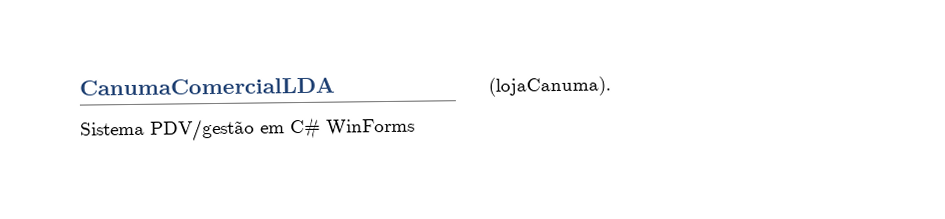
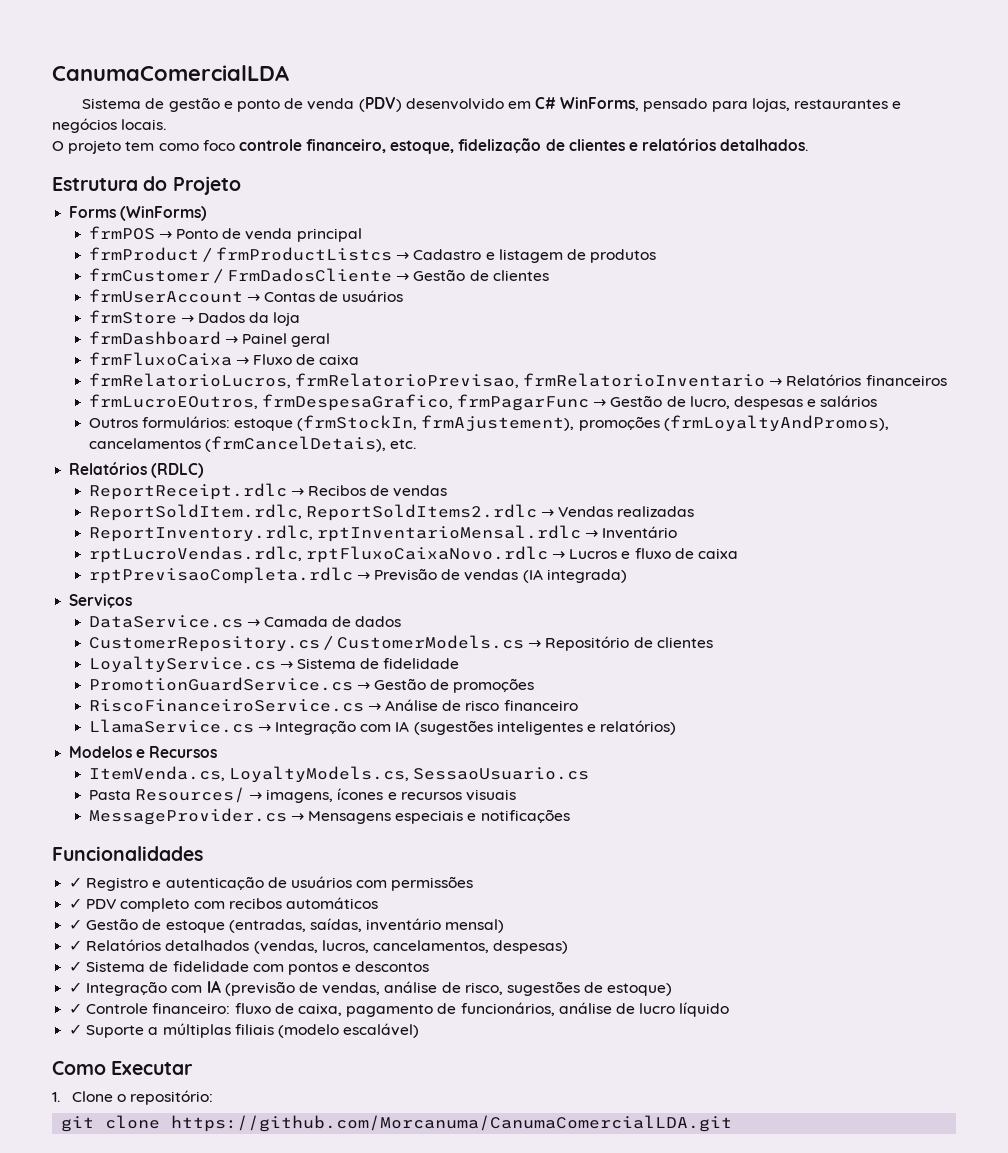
[150,117,415,142] [488,76,611,97] PDV/gestão em C# WinForms (lojaCanuma). -> [145,97,902,112] [52,118,167,133] [52,138,809,154] [52,176,241,195] [69,206,208,221] [88,226,362,242] [88,247,657,263] [88,268,549,283] [88,289,404,303] [88,310,301,326] [88,331,331,347] [88,352,360,366] [88,373,947,388] [88,394,878,411] [88,415,889,432] [88,436,417,452] [69,462,205,478] [88,483,448,500] [88,504,695,521] [88,525,678,542] [88,546,739,563] [88,567,627,584] [69,594,133,608] [88,615,402,628] [88,635,713,652] [88,656,460,673] [88,677,535,693] [88,699,578,712] [88,719,677,735] [69,746,218,758] [88,766,590,783] [88,787,517,803] [88,808,570,825] [52,846,203,861] [69,876,474,891] [69,897,378,912] [69,918,505,933] [69,939,569,954] [69,961,430,975] [69,980,673,996] [69,1002,730,1017] [69,1023,420,1038] [52,1061,194,1075] [52,1090,214,1105] [61,1115,733,1132] de gestão e ponto de venda (PDV) desenvolvido em C# WinForms, pensado para lojas, restaurantes e negócios locais. // O projeto tem como foco controle financeiro, estoque, fidelização de clientes e relatórios detalhados. // Estrutura do Projeto // Forms (WinForms) // frmPOS → Ponto de venda principal // frmProduct / frmProductListcs → Cadastro e listagem de produtos // frmCustomer / FrmDadosCliente → Gestão de clientes // frmUserAccount → Contas de usuários // frmStore → Dados da loja // frmDashboard → Painel geral // frmFluxoCaixa → Fluxo de caixa // frmRelatorioLucros, frmRelatorioPrevisao, frmRelatorioInventario → Relatórios financeiros // frmLucroEOutros, frmDespesaGrafico, frmPagarFunc → Gestão de lucro, despesas e salários // Outros formulários: estoque (frmStockIn, frmAjustement), promoções (frmLoyaltyAndPromos), cancelamentos (frmCancelDetais), etc. // Relatórios (RDLC) // ReportReceipt.rdlc → Recibos de vendas // ReportSoldItem.rdlc, ReportSoldItems2.rdlc → Vendas realizadas // ReportInventory.rdlc, rptInventarioMensal.rdlc → Inventário // rptLucroVendas.rdlc, rptFluxoCaixaNovo.rdlc → Lucros e fluxo de caixa // rptPrevisaoCompleta.rdlc → Previsão de vendas (IA integrada) // Serviços // DataService.cs → Camada de dados // CustomerRepository.cs / CustomerModels.cs → Repositório de clientes // LoyaltyService.cs → Sistema de fidelidade // PromotionGuardService.cs → Gestão de promoções // RiscoFinanceiroService.cs → Análise de risco financeiro // LlamaService.cs → Integração com IA (sugestões inteligentes e relatórios) // Modelos e Recursos // ItemVenda.cs, LoyaltyModels.cs, SessaoUsuario.cs // Pasta Resources/ → imagens, ícones e recursos visuais // MessageProvider.cs → Mensagens especiais e notificações // Funcionalidades // ✓ Registro e autenticação de usuários com permissões // ✓ PDV completo com recibos automáticos // ✓ Gestão de estoque (entradas, saídas, inventário mensal) // ✓ Relatórios detalhados (vendas, lucros, cancelamentos, despesas) // ✓ Sistema de fidelidade com pontos e descontos // ✓ Integração com IA (previsão de vendas, análise de risco, sugestões de estoque) // ✓ Controle financeiro: fluxo de caixa, pagamento de funcionários, análise de lucro líquido // ✓ Suporte a múltiplas filiais (modelo escalável) // Como Executar // 1. Clone o repositório: // git clone https://github.com/Morcanuma/CanumaComercialLDA.git

